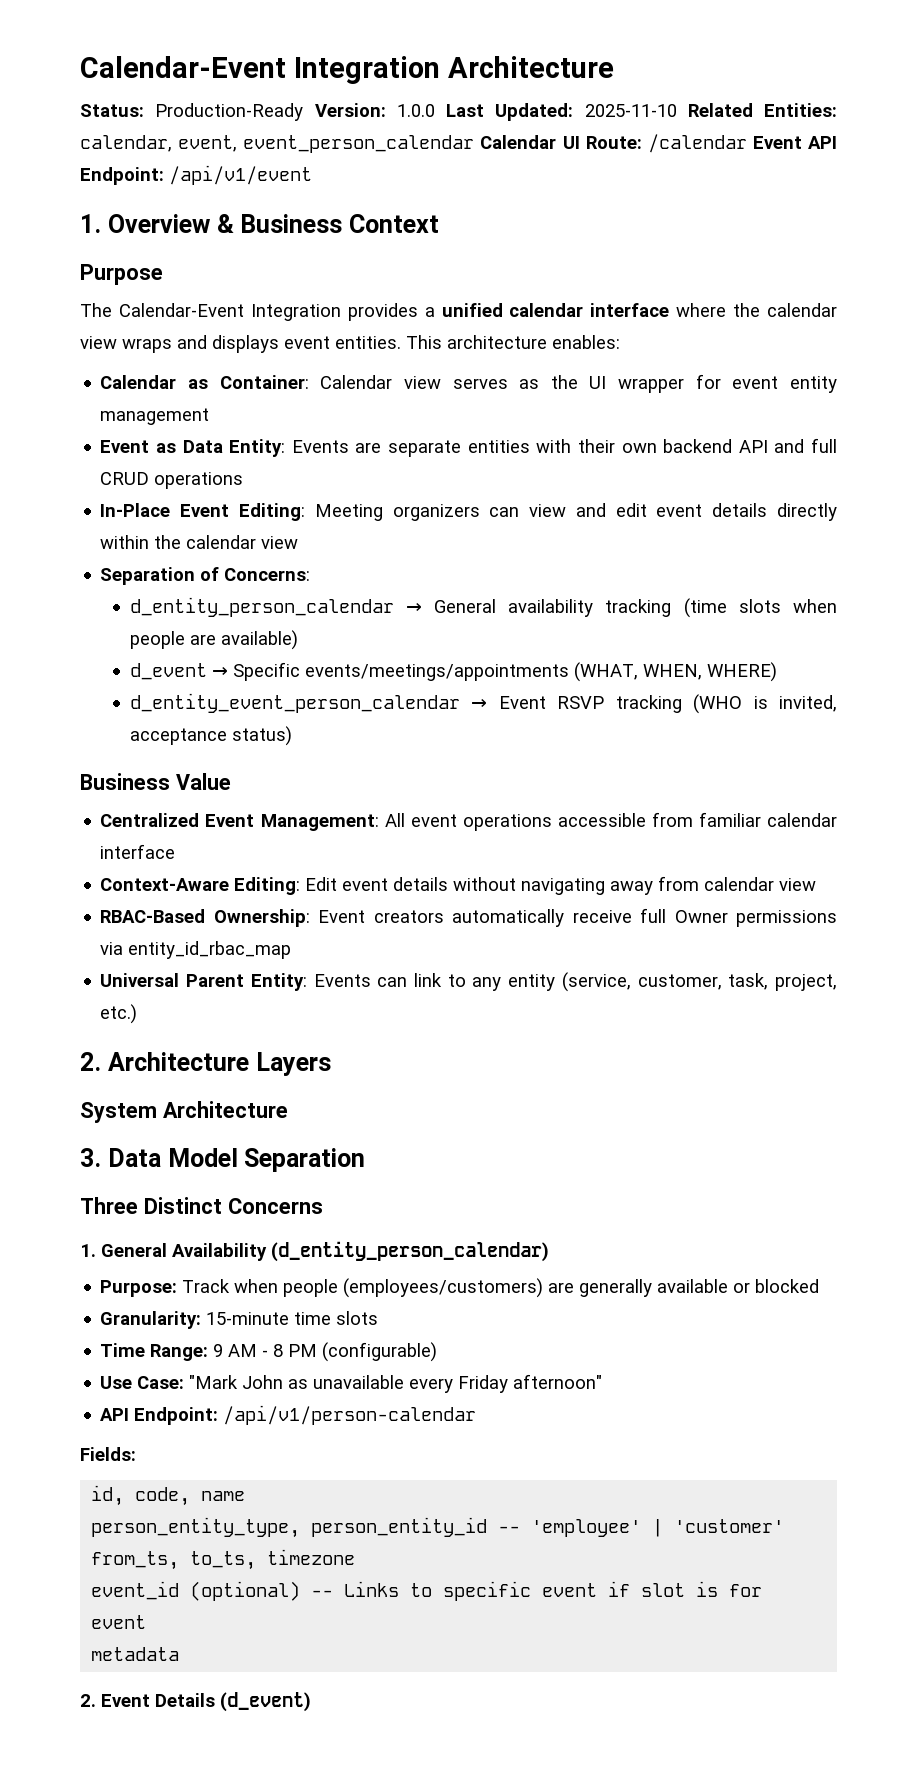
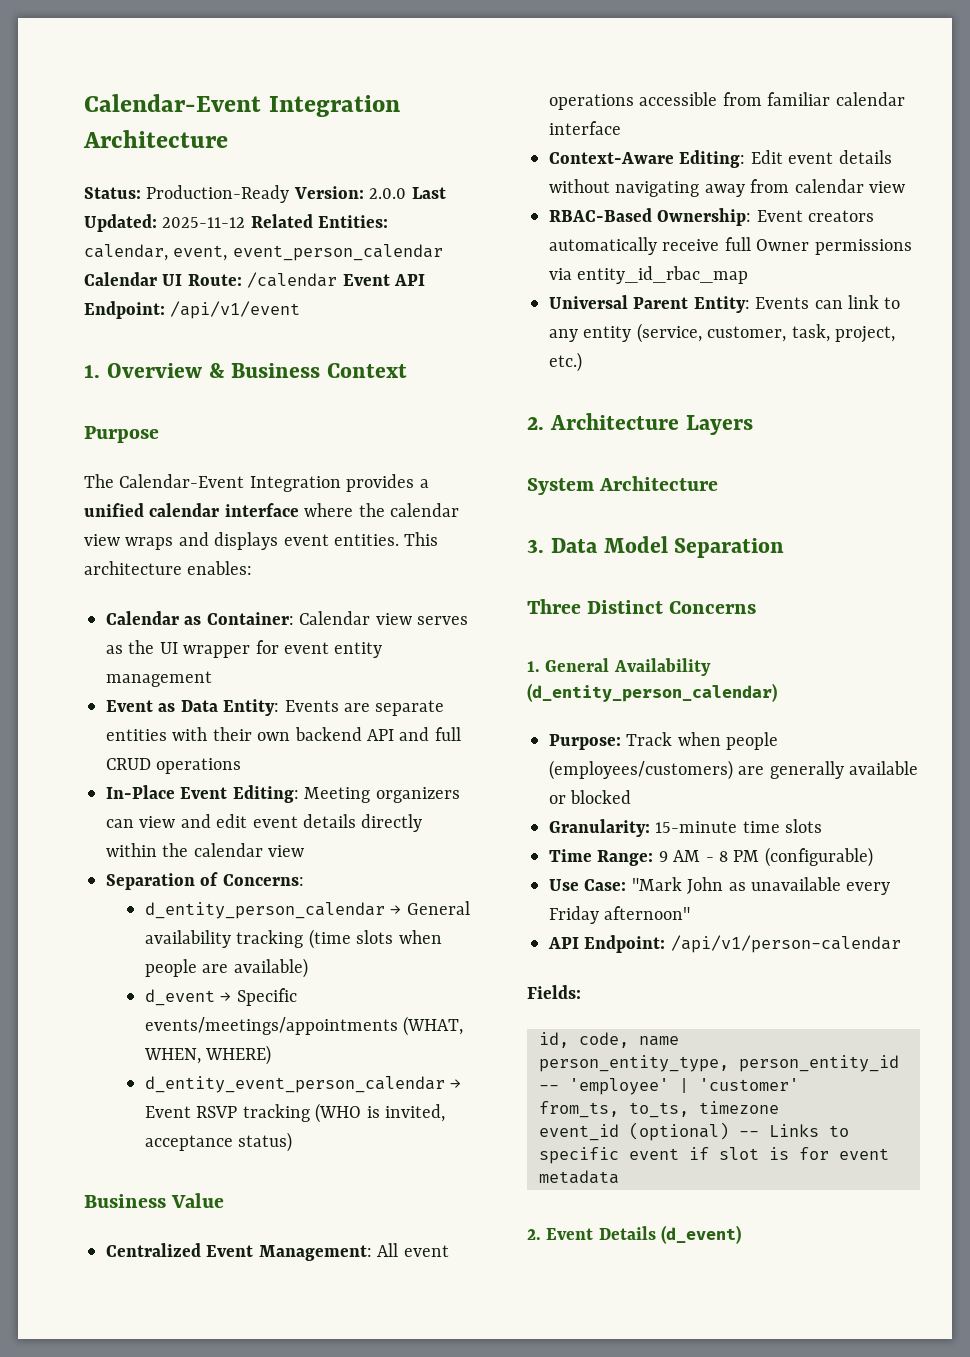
[396,104,435,117] 1.0.0 -> [369,188,407,199] 2.0.0
[584,104,677,117] 2025-11-10 -> [162,217,246,228] 2025-11-12

